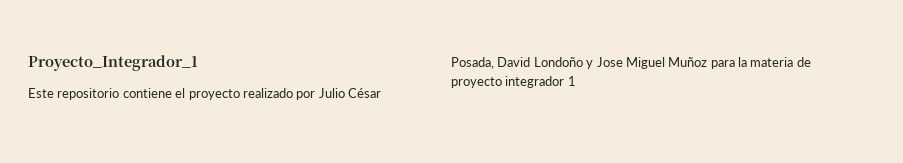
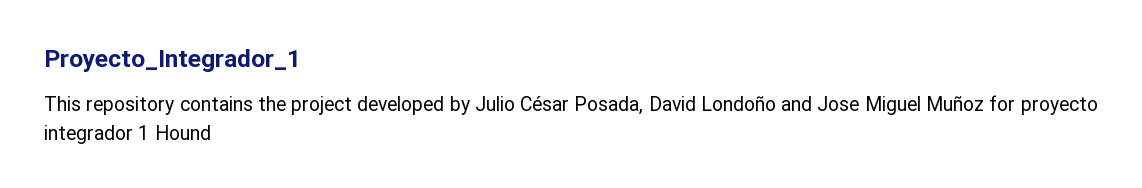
[28,88,316,100] Este repositorio contiene el proyecto realizado por -> [44,96,470,115] This repository contains the project developed by
[586,60,594,69] y -> [781,96,813,111] and
[710,57,811,69] para la materia de -> [989,95,1016,111] for
(576, 81) none -> [154,125,211,140] Hound

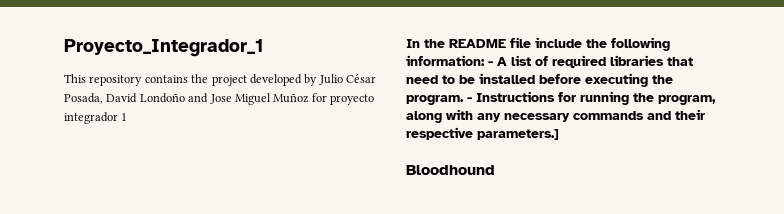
[154,125,211,140] Hound -> [406,37,670,51] [406,55,693,68] [406,73,673,87] [406,91,716,105] [406,109,705,123] [406,127,559,140] [406,165,495,175] // In the README file include the following information: - A list of required libraries that need to be installed before executing the program. - Instructions for running the program, along with any necessary commands and their respective parameters.] // Bloodhound

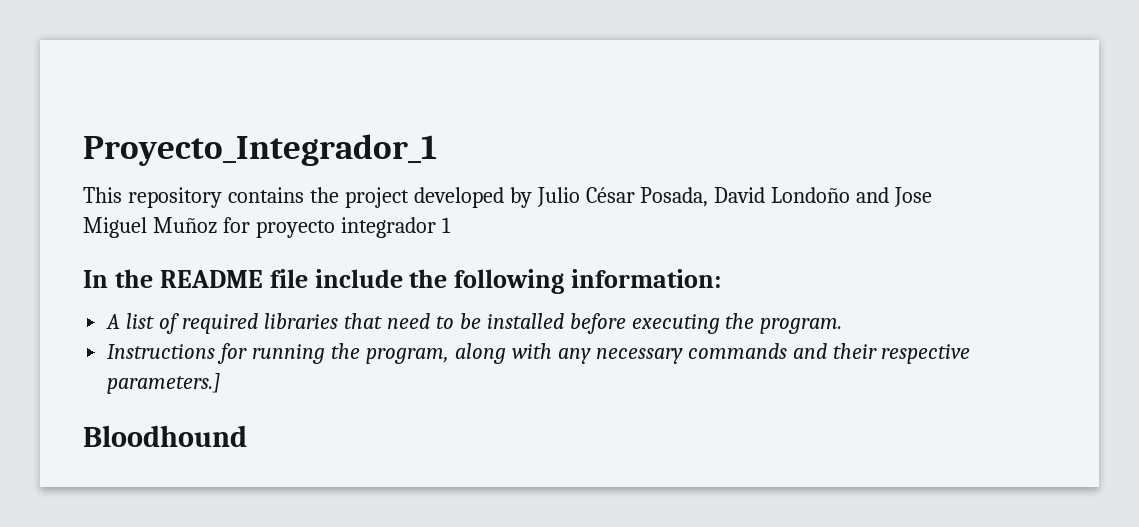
[488,61,493,66] - -> (722, 278) //
[467,97,472,102] - -> (843, 326) //

